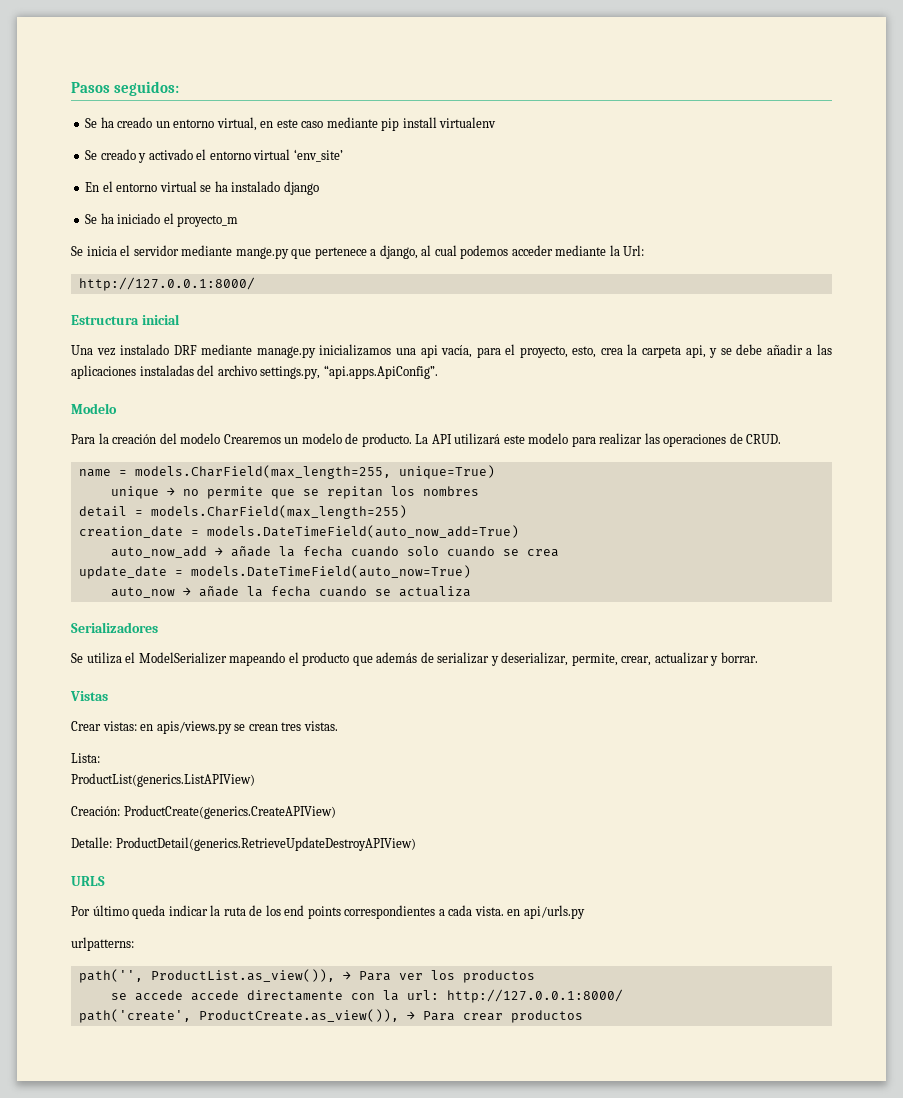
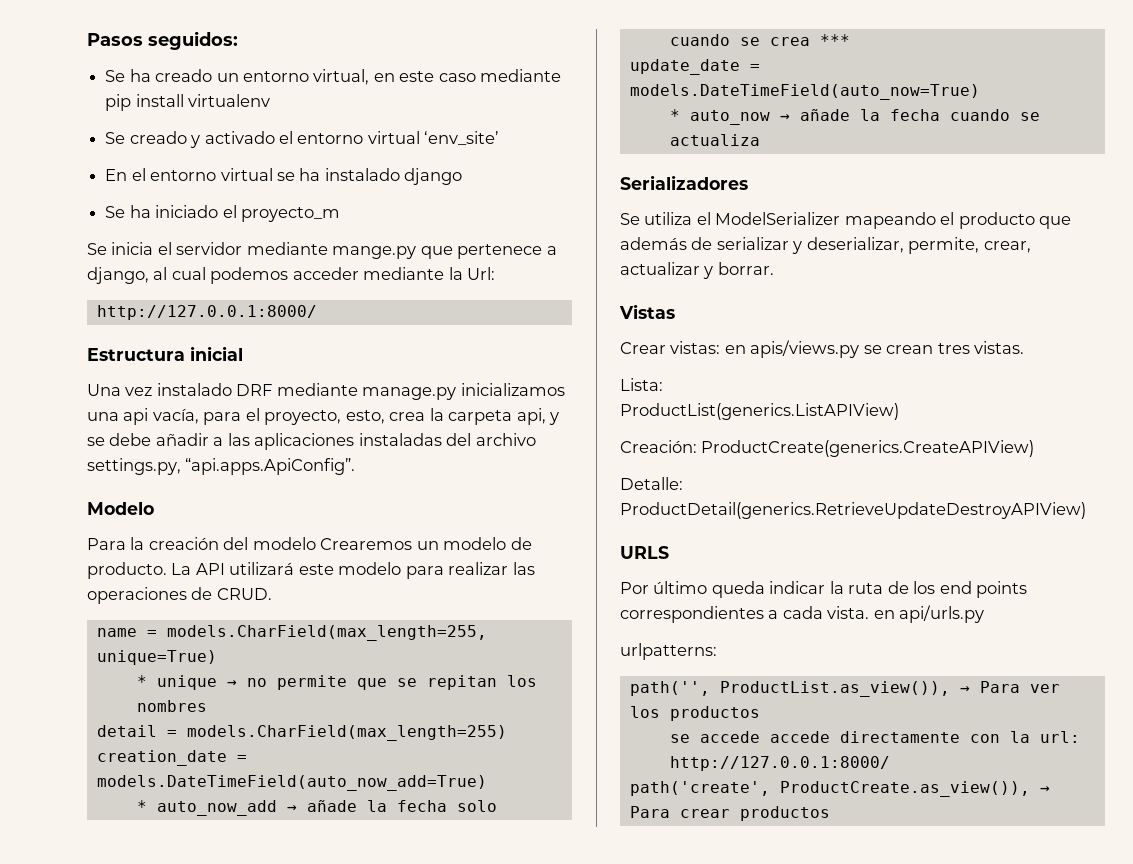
(495, 472) none -> [136,675,147,687] *
(519, 531) none -> [136,800,147,812] *
[350,546,399,557] cuando -> (447, 806) none
(559, 553) none -> [819,34,850,46] ***
(471, 571) none -> [669,109,680,121] *

